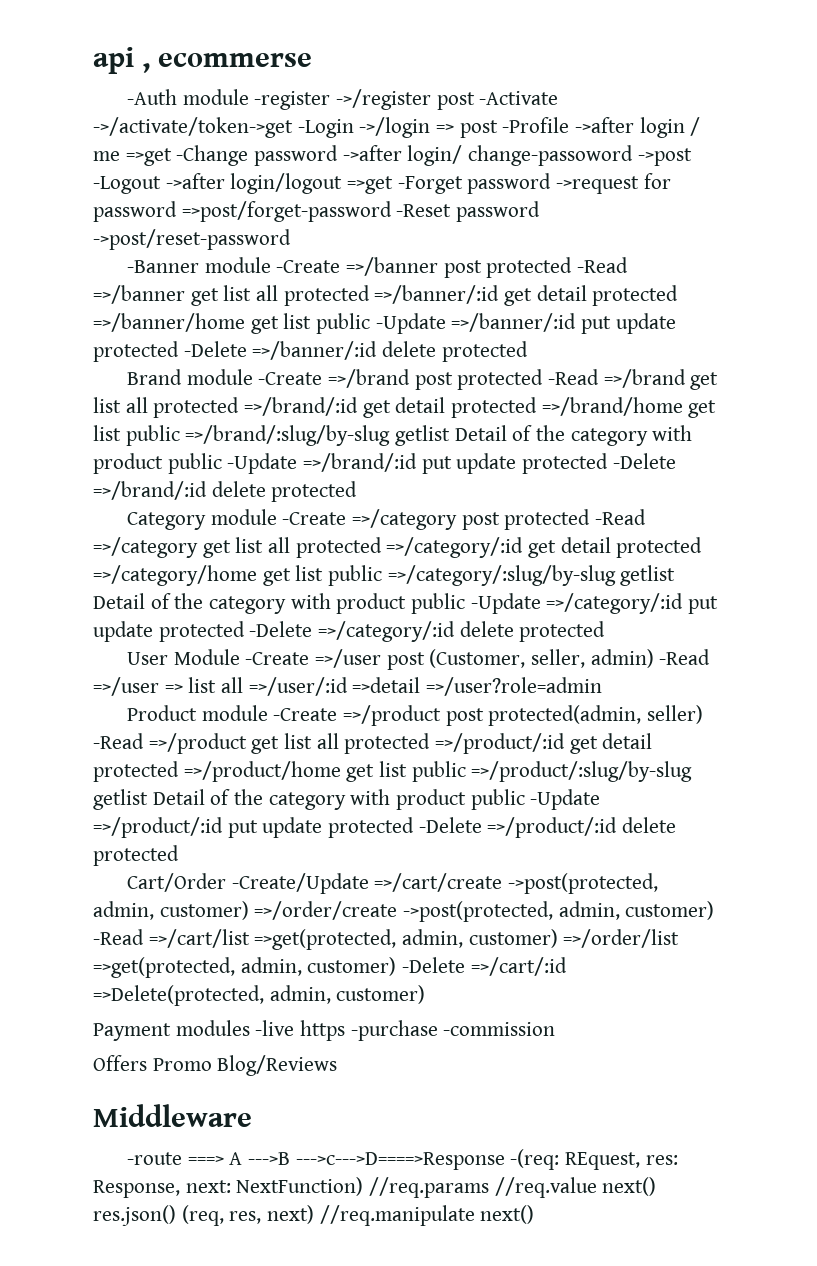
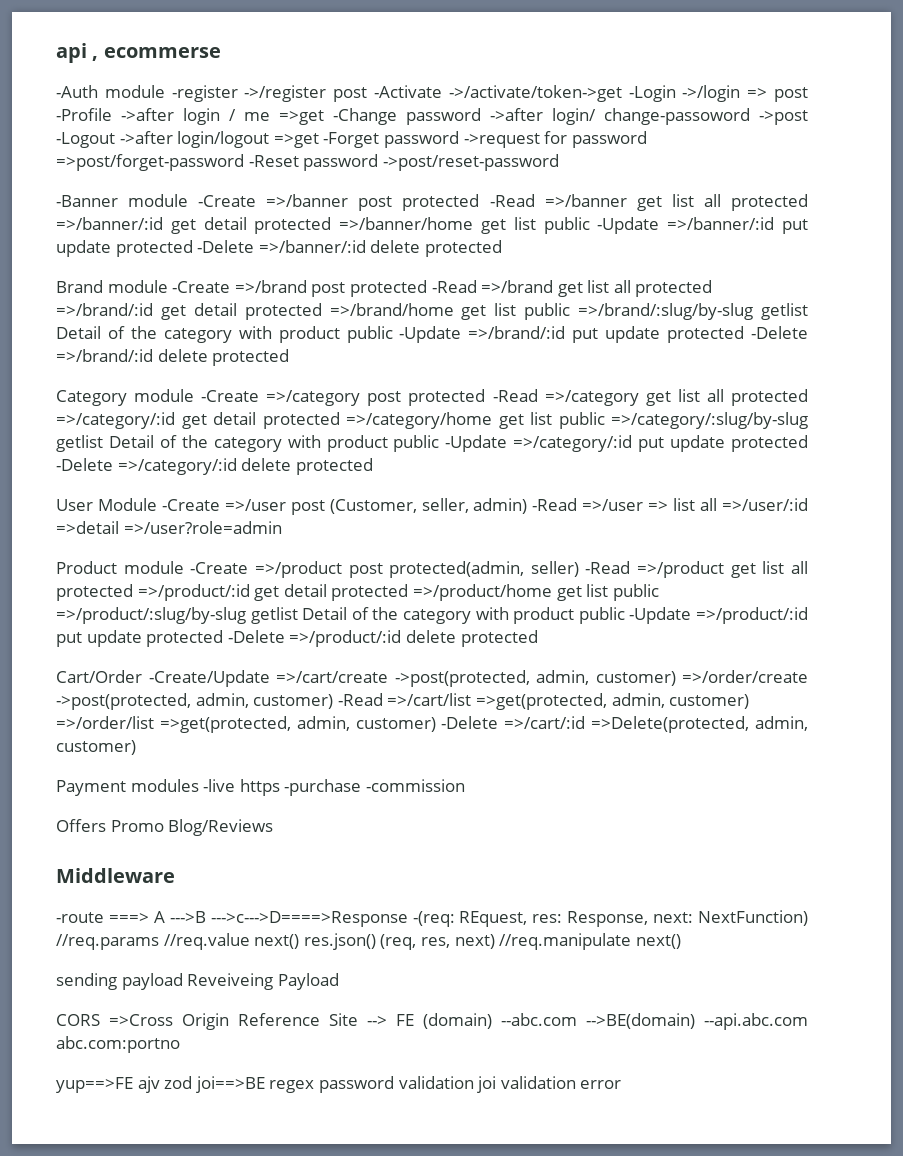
(535, 1214) none -> [56,973,339,990] [56,1013,808,1030] [56,1036,180,1053] [56,1076,622,1093] // sending payload Reveiveing Payload // CORS =>Cross Origin Reference Site --> FE (domain) --abc.com -->BE(domain) --api.abc.com abc.com:portno // yup==>FE ajv zod joi==>BE regex password validation joi validation error

